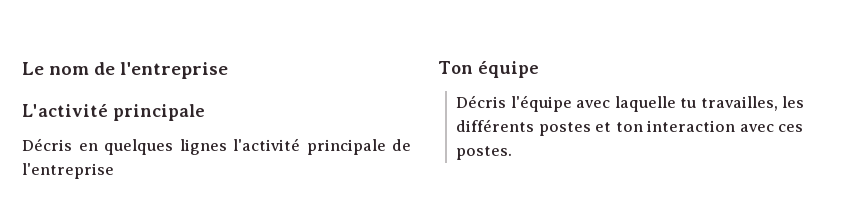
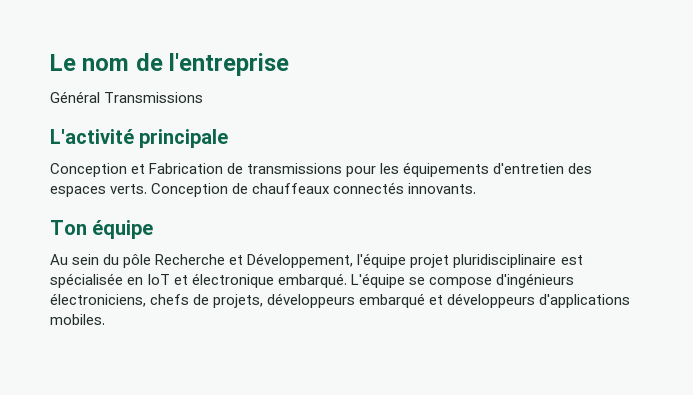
(229, 70) none -> [50,91,204,103] // Général Transmissions
[22,138,411,155] [22,163,114,179] [438,60,539,78] [456,95,805,112] [456,119,804,136] [456,146,513,160] Décris en quelques lignes l'activité principale de l'entreprise // Ton équipe // Décris l'équipe avec laquelle tu travailles, les différents postes et ton interaction avec ces postes. -> [50,162,593,177] [50,182,477,197] [50,220,154,239] [50,253,583,268] [50,273,575,288] [50,293,631,308] [50,314,105,325] Conception et Fabrication de transmissions pour les équipements d'entretien des espaces verts. Conception de chauffeaux connectés innovants. // Ton équipe // Au sein du pôle Recherche et Développement, l'équipe projet pluridisciplinaire est spécialisée en IoT et électronique embarqué. L'équipe se compose d'ingénieurs électroniciens, chefs de projets, développeurs embarqué et développeurs d'applications mobiles.

